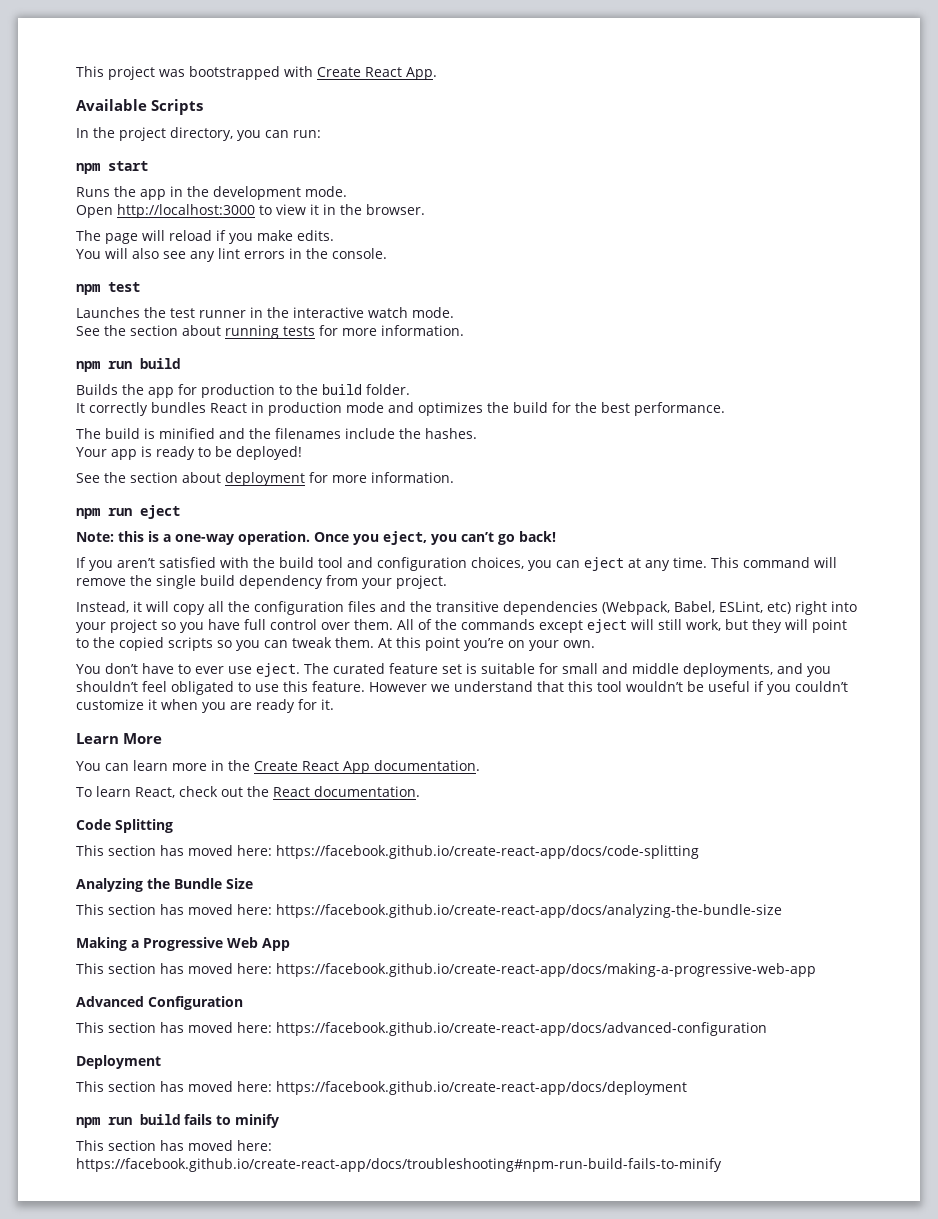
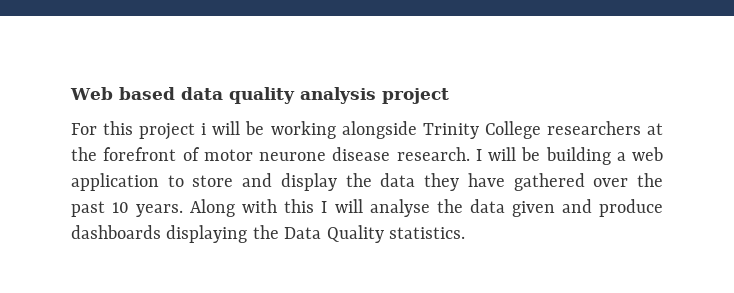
[76,66,437,80] [76,99,204,115] [76,127,321,141] [76,161,148,174] [76,186,347,200] [76,204,425,218] [76,230,334,244] [76,248,387,262] [76,282,140,295] [76,307,454,318] [76,325,464,339] [76,358,180,372] [76,384,410,398] [76,402,725,416] [76,428,477,439] [76,446,302,460] [76,472,454,486] [76,505,180,519] [76,531,556,545] [76,557,837,571] [76,575,447,589] [76,601,857,615] [76,619,847,633] [76,637,595,651] [76,663,831,677] [76,681,848,695] [76,699,334,713] [76,733,163,744] [76,760,480,774] [76,786,420,798] [76,819,173,833] [76,845,699,859] [76,878,253,892] [76,904,782,918] [76,937,290,951] [76,963,816,977] [76,996,243,1010] [76,1022,767,1036] [76,1055,161,1069] [76,1081,687,1095] [76,1114,279,1128] [76,1140,272,1151] [76,1158,722,1172] This project was bootstrapped with Create React App. // Available Scripts // In the project directory, you can run: // npm start // Runs the app in the development mode. // Open http://localhost:3000 to view it in the browser. // The page will reload if you make edits. // You will also see any lint errors in the console. // npm test // Launches the test runner in the interactive watch mode. // See the section about running tests for more information. // npm run build // Builds the app for production to the build folder. // It correctly bundles React in production mode and optimizes the build for the best performance. // The build is minified and the filenames include the hashes. // Your app is ready to be deployed! // See the section about deployment for more information. // npm run eject // Note: this is a one-way operation. Once you eject, you can’t go back! // If you aren’t satisfied with the build tool and configuration choices, you can eject at any time. This command will remove the single build dependency from your project. // Instead, it will copy all the configuration files and the transitive dependencies (Webpack, Babel, ESLint, etc) right into your project so you have full control over them. All of the commands except eject will still work, but they will point to the copied scripts so you can tweak them. At this point you’re on your own. // You don’t have to ever use eject. The curated feature set is suitable for small and middle deployments, and you shouldn’t feel obligated to use this feature. However we understand that this tool wouldn’t be useful if you couldn’t customize it when you are ready for it. // Learn More // You can learn more in the Create React App documentation. // To learn React, check out the React documentation. // Code Splitting // This section has moved here: https://facebook.github.io/create-react-app/docs/code-splitting // Analyzing the Bundle Size // This section has moved here: https://facebook.github.io/create-react-app/docs/analyzing-the-bundle-size // Making a Progressive Web App // This section has moved here: https://facebook.github.io/create-react-app/docs/making-a-progressive-web-app // Advanced Configuration // This section has moved here: https://facebook.github.io/create-react-app/docs/advanced-configuration // Deployment // This section has moved here: https://facebook.github.io/create-react-app/docs/deployment // npm run build fails to minify // This section has moved here: https://facebook.github.io/create-react-app/docs/troubleshooting#npm-run-build-fails-to-minify -> [70,87,449,104] [71,121,664,140] [71,147,663,165] [71,173,664,191] [71,199,664,217] [71,225,465,243] Web based data quality analysis project // For this project i will be working alongside Trinity College researchers at the forefront of motor neurone disease research. I will be building a web application to store and display the data they have gathered over the past 10 years. Along with this I will analyse the data given and produce dashboards displaying the Data Quality statistics.

